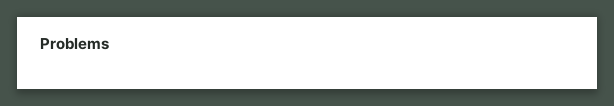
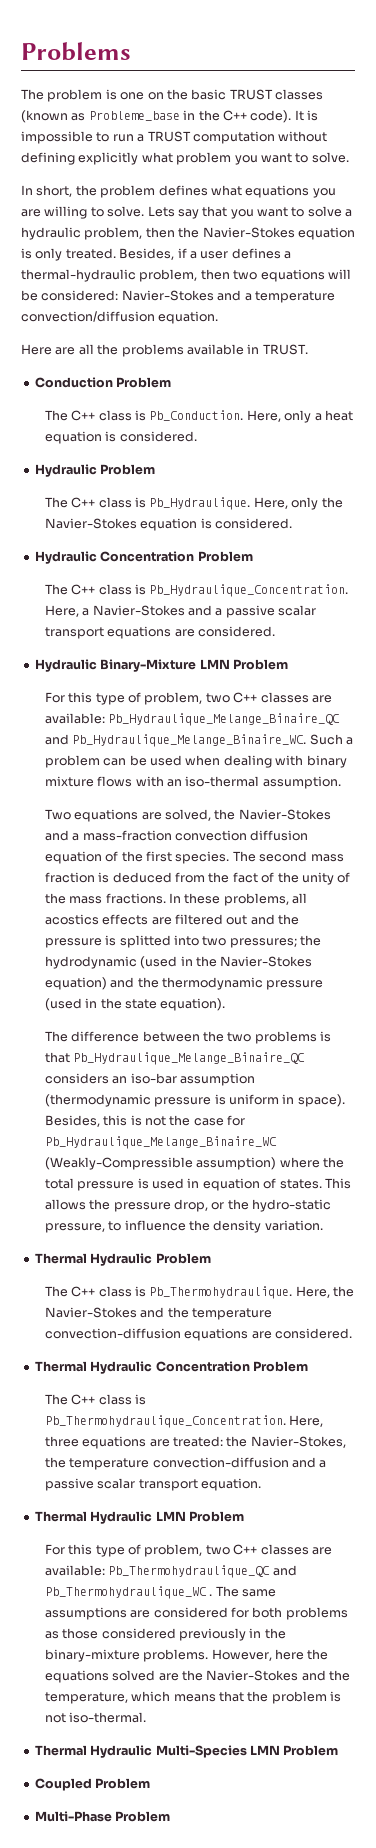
(109, 44) none -> [21,89,323,102] [21,110,318,123] [21,131,328,144] [21,152,349,165] [21,185,336,198] [21,206,353,219] [21,227,355,240] [21,248,291,261] [21,269,351,282] [21,290,335,303] [21,311,219,324] [21,344,308,357] [34,377,172,388] [44,410,353,423] [44,431,197,444] [34,464,156,477] [44,497,343,510] [44,518,293,531] [34,551,253,564] [44,584,349,597] [44,605,317,618] [44,626,276,639] [34,659,288,672] [44,692,332,705] [44,713,341,726] [44,734,354,747] [44,755,347,768] [44,776,341,789] [44,809,331,822] [44,830,309,841] [44,851,344,864] [44,872,351,885] [44,893,308,906] [44,914,300,925] [44,935,322,948] [44,956,313,969] [44,977,324,990] [44,998,226,1011] [44,1031,332,1044] [44,1052,306,1065] [44,1073,256,1086] [44,1094,345,1107] [44,1115,246,1127] [44,1136,277,1149] [44,1157,345,1170] [44,1178,351,1191] [44,1199,332,1212] [44,1220,323,1233] [34,1253,211,1266] [44,1286,355,1299] [44,1307,273,1320] [44,1328,353,1341] [34,1361,308,1374] [44,1394,147,1405] [44,1415,324,1428] [44,1436,346,1449] [44,1457,327,1470] [44,1478,262,1491] [34,1511,244,1524] [44,1544,332,1557] [44,1565,297,1578] [44,1586,277,1599] [44,1607,348,1620] [44,1628,286,1641] [44,1649,329,1662] [44,1670,351,1683] [44,1691,342,1704] [44,1712,147,1723] [34,1745,339,1758] [34,1778,151,1791] [34,1811,171,1822] // The problem is one on the basic TRUST classes (known as Probleme_base in the C++ code). It is impossible to run a TRUST computation without defining explicitly what problem you want to solve. // In short, the problem defines what equations you are willing to solve. Lets say that you want to solve a hydraulic problem, then the Navier-Stokes equation is only treated. Besides, if a user defines a thermal-hydraulic problem, then two equations will be considered: Navier-Stokes and a temperature convection/diffusion equation. // Here are all the problems available in TRUST. // Conduction Problem // The C++ class is Pb_Conduction. Here, only a heat equation is considered. // Hydraulic Problem // The C++ class is Pb_Hydraulique. Here, only the Navier-Stokes equation is considered. // Hydraulic Concentration Problem // The C++ class is Pb_Hydraulique_Concentration. Here, a Navier-Stokes and a passive scalar transport equations are considered. // Hydraulic Binary-Mixture LMN Problem // For this type of problem, two C++ classes are available: Pb_Hydraulique_Melange_Binaire_QC and Pb_Hydraulique_Melange_Binaire_WC. Such a problem can be used when dealing with binary mixture flows with an iso-thermal assumption. // Two equations are solved, the Navier-Stokes and a mass-fraction convection diffusion equation of the first species. The second mass fraction is deduced from the fact of the unity of the mass fractions. In these problems, all acostics effects are filtered out and the pressure is splitted into two pressures; the hydrodynamic (used in the Navier-Stokes equation) and the thermodynamic pressure (used in the state equation). // The difference between the two problems is that Pb_Hydraulique_Melange_Binaire_QC considers an iso-bar assumption (thermodynamic pressure is uniform in space). Besides, this is not the case for Pb_Hydraulique_Melange_Binaire_WC (Weakly-Compressible assumption) where the total pressure is used in equation of states. This allows the pressure drop, or the hydro-static pressure, to influence the density variation. // Thermal Hydraulic Problem // The C++ class is Pb_Thermohydraulique. Here, the Navier-Stokes and the temperature convection-diffusion equations are considered. // Thermal Hydraulic Concentration Problem // The C++ class is Pb_Thermohydraulique_Concentration. Here, three equations are treated: the Navier-Stokes, the temperature convection-diffusion and a passive scalar transport equation. // Thermal Hydraulic LMN Problem // For this type of problem, two C++ classes are available: Pb_Thermohydraulique_QC and Pb_Thermohydraulique_WC . The same assumptions are considered for both problems as those considered previously in the binary-mixture problems. However, here the equations solved are the Navier-Stokes and the temperature, which means that the problem is not iso-thermal. // Thermal Hydraulic Multi-Species LMN Problem // Coupled Problem // Multi-Phase Problem

